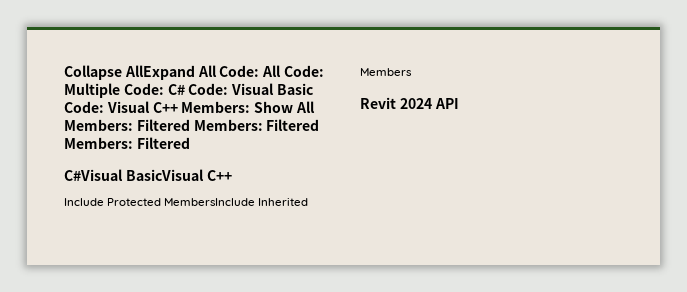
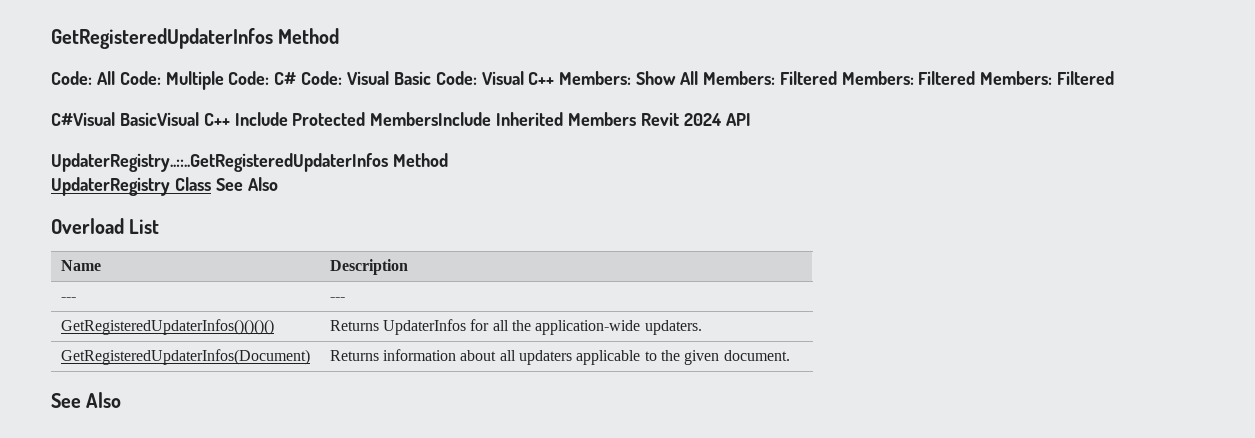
[64,65,217,80] Collapse AllExpand All -> [51,28,340,49] GetRegisteredUpdaterInfos Method //
(232, 175) // -> (230, 119) none
(412, 72) // -> (637, 119) none
(459, 103) none -> [51,153,448,172] [51,177,278,196] [51,218,160,234] [60,260,101,271] [329,259,408,275] [60,297,76,301] [329,297,345,301] [60,319,274,335] [329,319,702,335] [60,349,310,365] [329,349,790,365] [51,392,122,408] // UpdaterRegistry..::..GetRegisteredUpdaterInfos Method // UpdaterRegistry Class See Also // Overload List // Name | Description // --- | --- // GetRegisteredUpdaterInfos()()()() | Returns UpdaterInfos for all the application-wide updaters. // GetRegisteredUpdaterInfos(Document) | Returns information about all updaters applicable to the given document. // See Also

